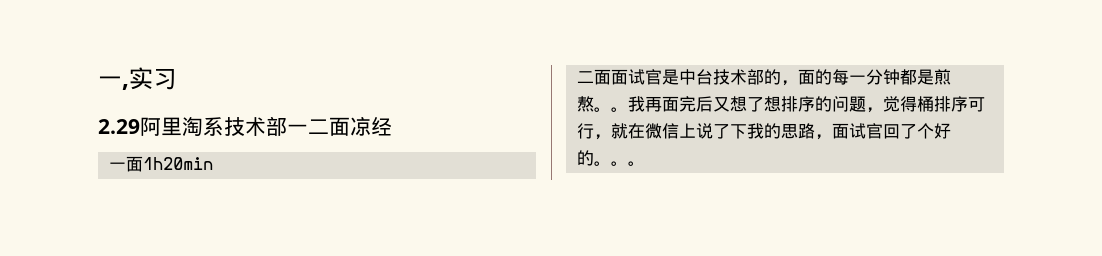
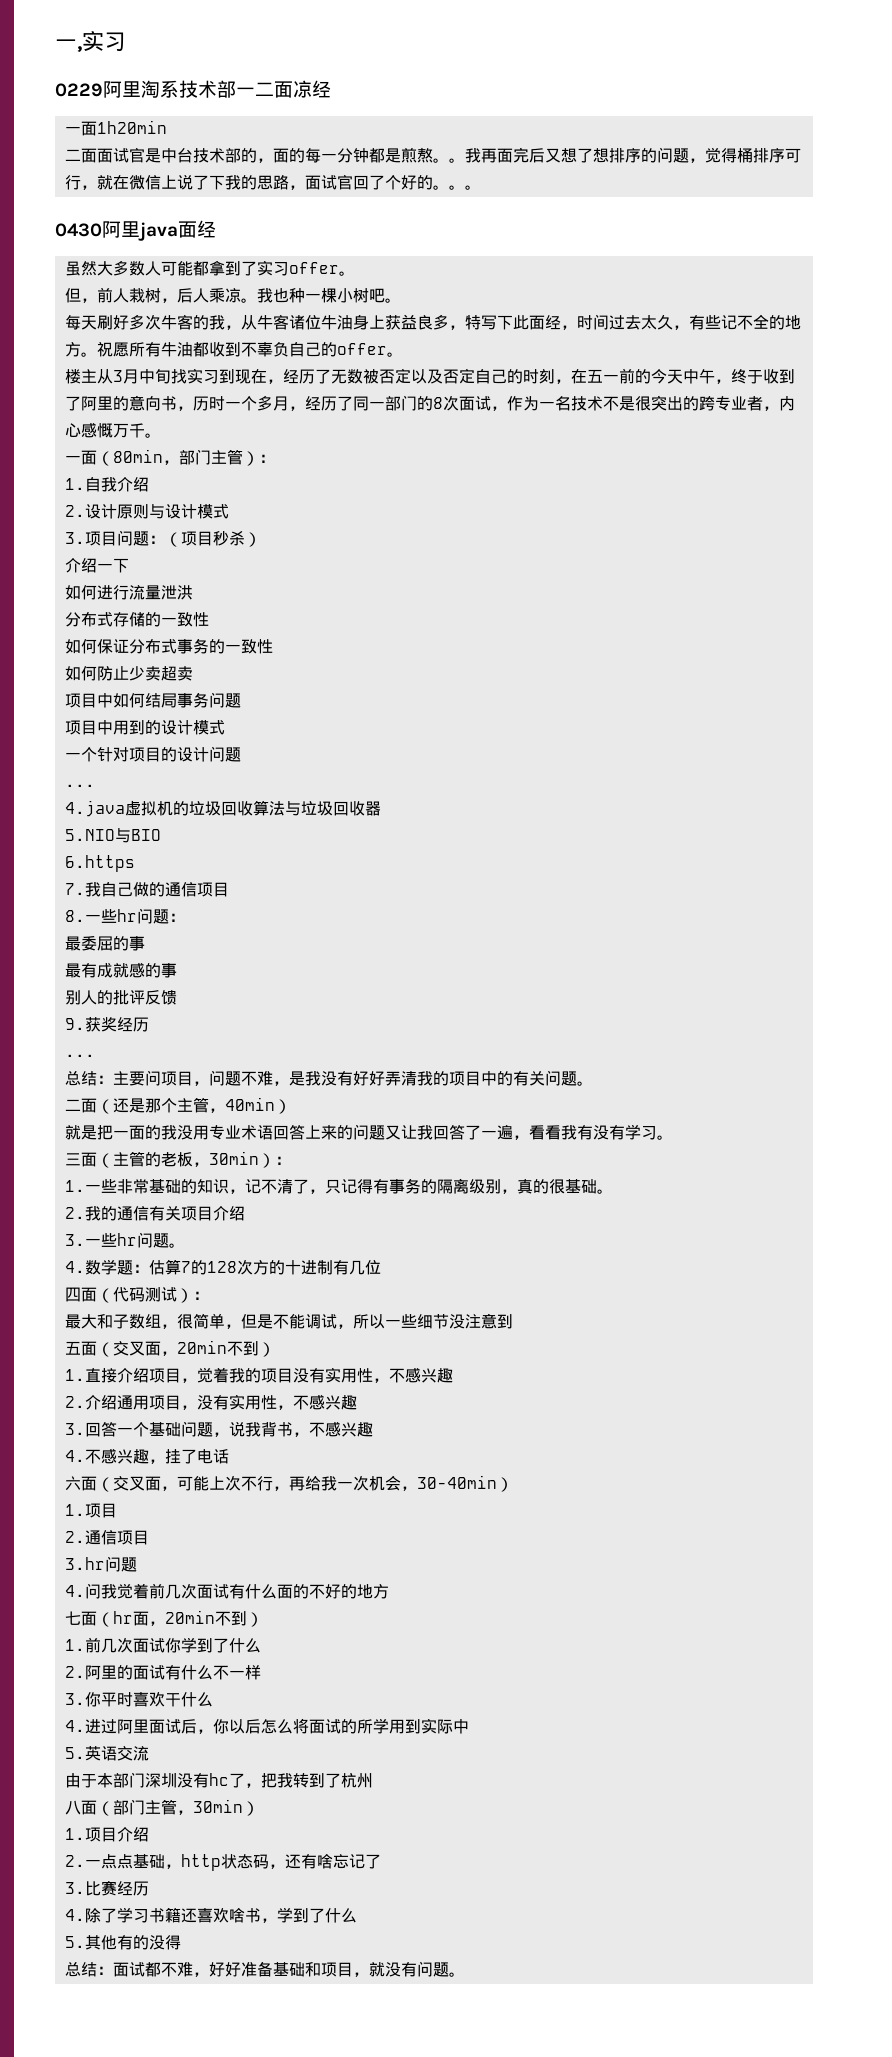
[98,119,140,134] 2.29 -> [55,83,103,97] 0229
(645, 163) none -> [55,220,216,241] [65,260,356,276] [65,287,402,303] [65,314,802,330] [65,341,404,357] [65,368,796,384] [65,395,796,411] [65,422,162,438] [65,449,276,466] [65,477,150,492] [65,504,230,519] [65,530,262,547] [65,558,130,573] [65,585,194,600] [65,611,210,627] [65,638,274,654] [65,666,194,681] [65,692,242,708] [65,720,226,735] [65,746,242,762] [65,784,96,787] [65,800,382,817] [65,828,162,843] [65,855,136,872] [65,882,230,897] [65,908,186,924] [65,936,146,951] [65,962,178,978] [65,990,178,1005] [65,1017,150,1032] [65,1054,96,1057] [65,1070,594,1086] [65,1097,292,1114] [65,1124,674,1140] [65,1151,292,1168] [65,1178,614,1194] [65,1206,246,1221] [65,1232,186,1248] [65,1259,382,1275] [65,1287,210,1303] [65,1313,514,1329] [65,1340,276,1357] [65,1367,454,1383] [65,1394,358,1410] [65,1421,374,1437] [65,1448,230,1464] [65,1475,514,1492] [65,1503,118,1518] [65,1530,150,1545] [65,1556,138,1572] [65,1583,390,1599] [65,1610,264,1627] [65,1637,262,1653] [65,1665,262,1680] [65,1691,214,1707] [65,1718,470,1734] [65,1746,150,1761] [65,1772,374,1788] [65,1799,260,1816] [65,1827,150,1842] [65,1853,382,1871] [65,1880,150,1896] [65,1907,358,1923] [65,1935,182,1950] [65,1961,466,1977] // 0430阿里java面经 // 虽然大多数人可能都拿到了实习offer。 // 但，前人栽树，后人乘凉。我也种一棵小树吧。 // 每天刷好多次牛客的我，从牛客诸位牛油身上获益良多，特写下此面经，时间过去太久，有些记不全的地方。祝愿所有牛油都收到不辜负自己的offer。 // 楼主从3月中旬找实习到现在，经历了无数被否定以及否定自己的时刻，在五一前的今天中午，终于收到了阿里的意向书，历时一个多月，经历了同一部门的8次面试，作为一名技术不是很突出的跨专业者，内心感慨万千。 // 一面（80min，部门主管）： // 1.自我介绍 // 2.设计原则与设计模式 // 3.项目问题：（项目秒杀） // 介绍一下 // 如何进行流量泄洪 // 分布式存储的一致性 // 如何保证分布式事务的一致性 // 如何防止少卖超卖 // 项目中如何结局事务问题 // 项目中用到的设计模式 // 一个针对项目的设计问题 // ... // 4.java虚拟机的垃圾回收算法与垃圾回收器 // 5.NIO与BIO // 6.https // 7.我自己做的通信项目 // 8.一些hr问题： // 最委屈的事 // 最有成就感的事 // 别人的批评反馈 // 9.获奖经历 // ... // 总结：主要问项目，问题不难，是我没有好好弄清我的项目中的有关问题。 // 二面（还是那个主管，40min） // 就是把一面的我没用专业术语回答上来的问题又让我回答了一遍，看看我有没有学习。 // 三面（主管的老板，30min）： // 1.一些非常基础的知识，记不清了，只记得有事务的隔离级别，真的很基础。 // 2.我的通信有关项目介绍 // 3.一些hr问题。 // 4.数学题：估算7的128次方的十进制有几位 // 四面（代码测试）： // 最大和子数组，很简单，但是不能调试，所以一些细节没注意到 // 五面（交叉面，20min不到） // 1.直接介绍项目，觉着我的项目没有实用性，不感兴趣 // 2.介绍通用项目，没有实用性，不感兴趣 // 3.回答一个基础问题，说我背书，不感兴趣 // 4.不感兴趣，挂了电话 // 六面（交叉面，可能上次不行，再给我一次机会，30-40min） // 1.项目 // 2.通信项目 // 3.hr问题 // 4.问我觉着前几次面试有什么面的不好的地方 // 七面（hr面，20min不到） // 1.前几次面试你学到了什么 // 2.阿里的面试有什么不一样 // 3.你平时喜欢干什么 // 4.进过阿里面试后，你以后怎么将面试的所学用到实际中 // 5.英语交流 // 由于本部门深圳没有hc了，把我转到了杭州 // 八面（部门主管，30min） // 1.项目介绍 // 2.一点点基础，http状态码，还有啥忘记了 // 3.比赛经历 // 4.除了学习书籍还喜欢啥书，学到了什么 // 5.其他有的没得 // 总结：面试都不难，好好准备基础和项目，就没有问题。

